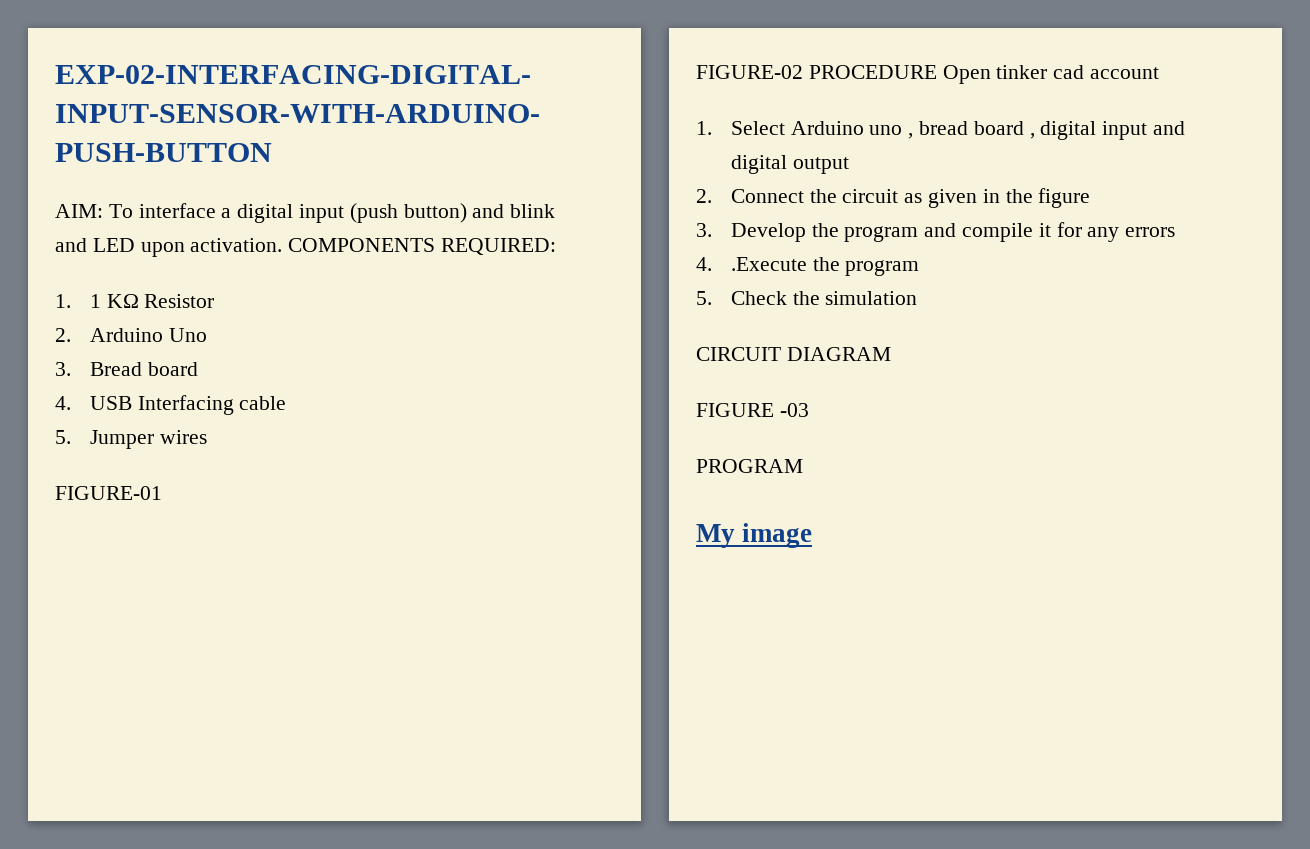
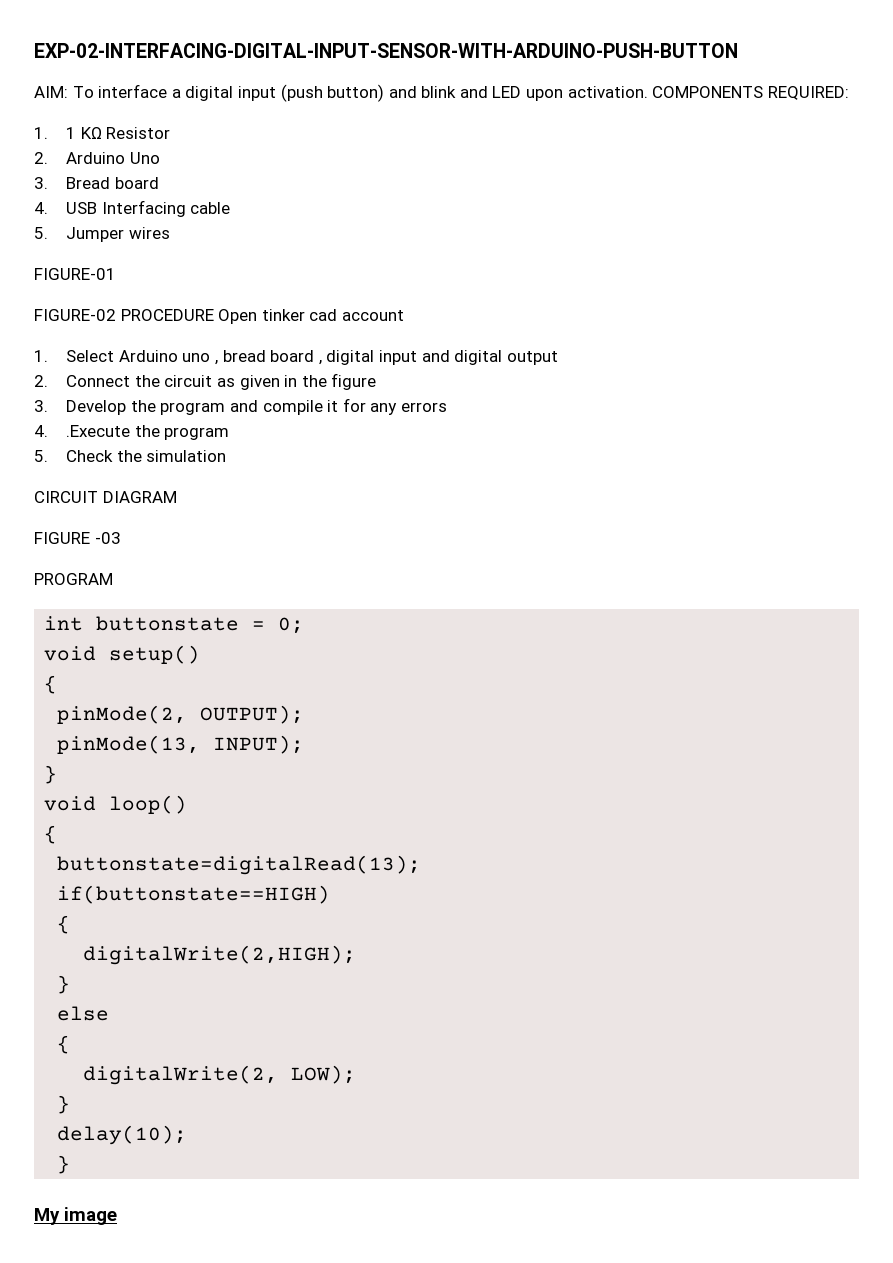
(803, 466) none -> [44,616,305,634] [44,645,201,664] [44,675,58,694] [57,705,305,724] [57,735,305,754] [44,765,58,784] [44,795,188,814] [44,825,58,844] [57,855,422,875] [57,885,331,904] [57,915,71,934] [83,945,357,965] [57,975,71,994] [57,1006,110,1021] [57,1035,71,1054] [83,1065,357,1085] [57,1095,71,1114] [57,1125,188,1145] [57,1155,71,1174] // int buttonstate = 0; // void setup() // { // pinMode(2, OUTPUT); // pinMode(13, INPUT); // } // void loop() // { // buttonstate=digitalRead(13); // if(buttonstate==HIGH) // { // digitalWrite(2,HIGH); // } // else // { // digitalWrite(2, LOW); // } // delay(10); // }

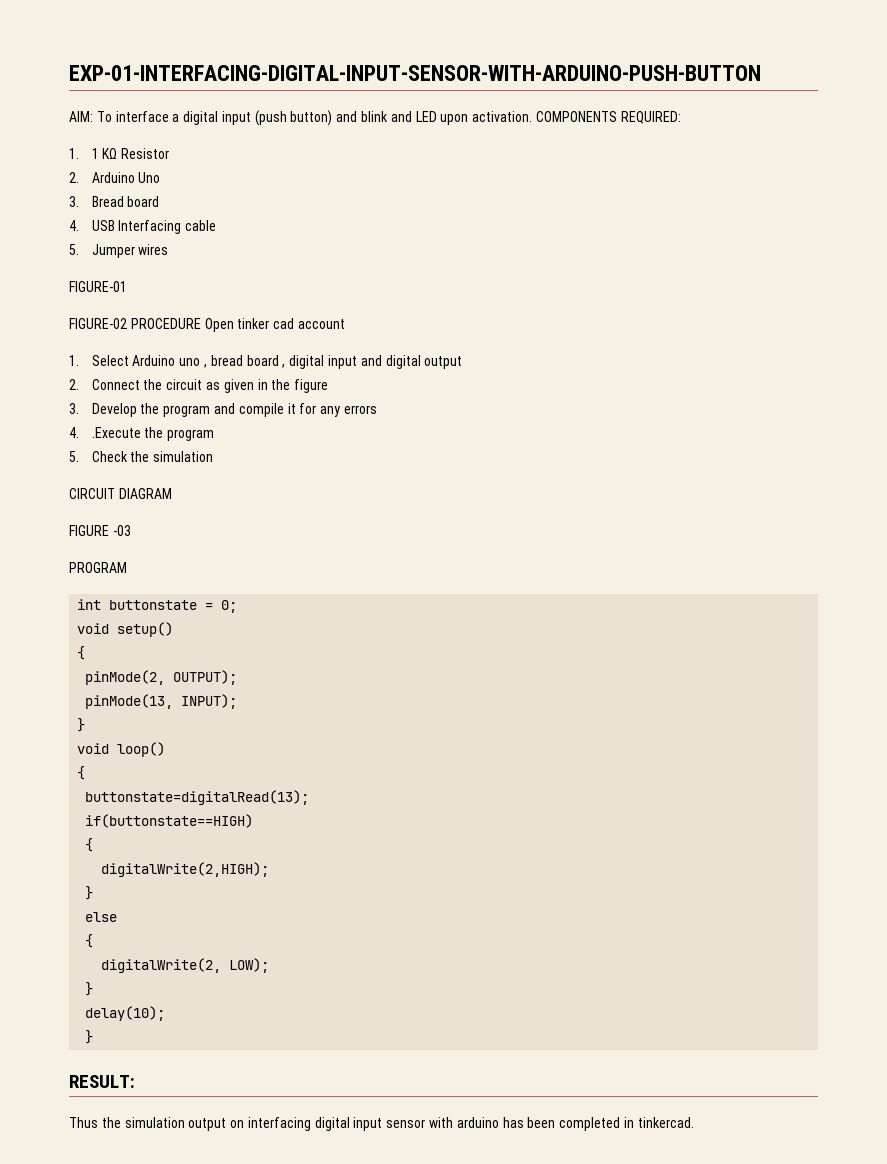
[34,43,738,58] EXP-02-INTERFACING-DIGITAL-INPUT-SENSOR-WITH-ARDUINO-PUSH-BUTTON -> [69,65,761,81] EXP-01-INTERFACING-DIGITAL-INPUT-SENSOR-WITH-ARDUINO-PUSH-BUTTON
[34,1207,117,1225] My image -> [69,1075,135,1088] [69,1117,694,1131] RESULT: // Thus the simulation output on interfacing digital input sensor with arduino has been completed in tinkercad.

